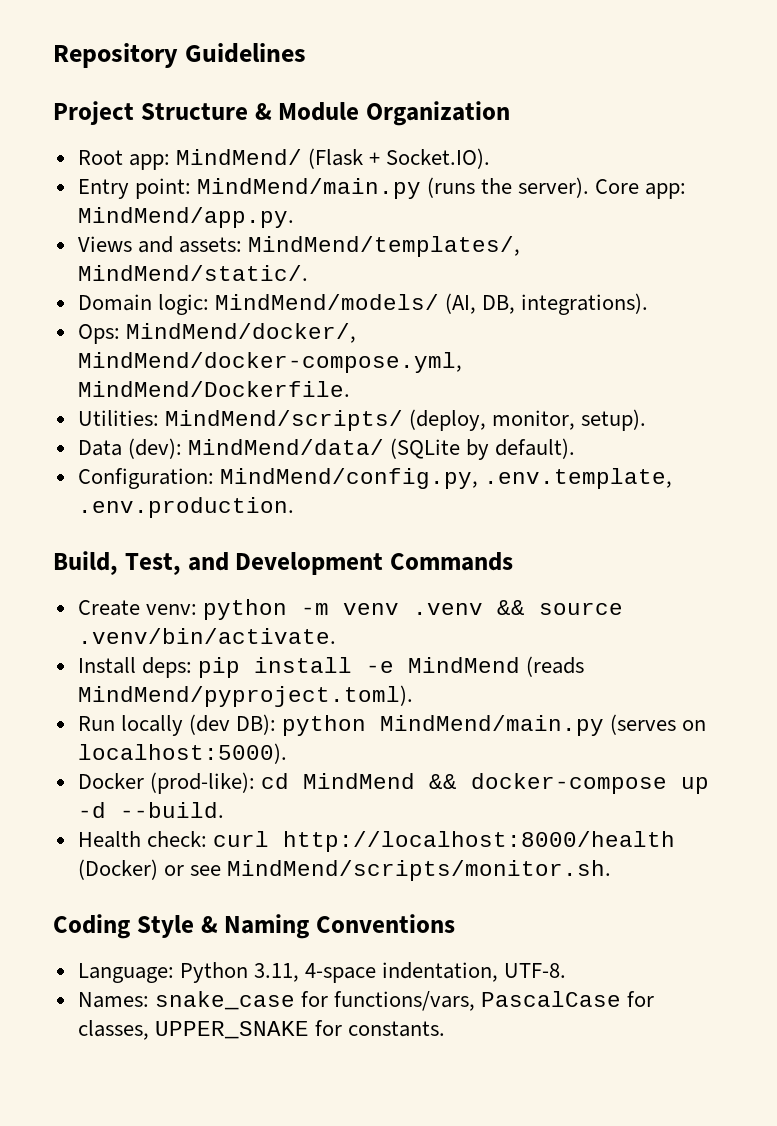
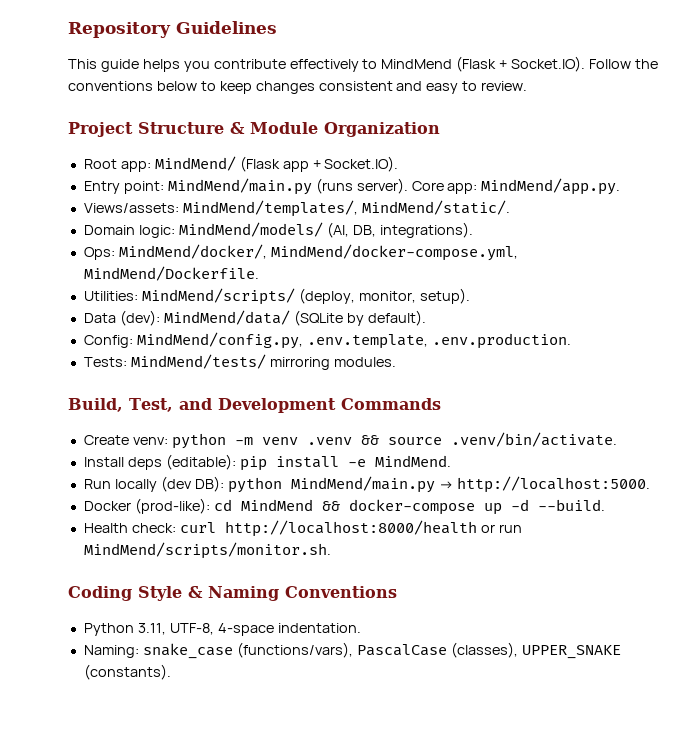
(307, 53) none -> [68,56,658,72] [68,81,528,94] // This guide helps you contribute effectively to MindMend (Flask + Socket.IO). Follow the conventions below to keep changes consistent and easy to review.
(363, 158) none -> [282,161,309,172] app
[481,178,513,194] the -> (353, 186) none
[77,236,242,253] Views and assets: -> [83,203,179,213] Views/assets:
[77,468,214,489] Configuration: -> [83,335,133,348] Config:
(294, 507) none -> [83,354,396,370] // Tests: MindMend/tests/ mirroring modules.
[141,657,192,678] deps: -> [127,454,236,470] deps (editable):
[407,656,584,677] [77,685,413,707] MindMend (reads MindMend/pyproject.toml). -> [374,455,451,467] MindMend.
[610,714,707,735] [77,743,287,764] (serves on localhost:5000). -> [438,476,651,493] → http://localhost:5000.
[77,859,221,880] (Docker) or see -> [480,524,522,533] or run
[77,963,174,983] Language: -> (397, 592) none
[304,962,567,983] [77,991,655,1011] [77,1020,445,1040] 4-space indentation, UTF-8. // Names: snake_case for functions/vars, PascalCase for classes, UPPER_SNAKE for constants. -> [169,623,361,636] [83,642,621,659] [83,664,171,680] UTF-8, 4-space indentation. // Naming: snake_case (functions/vars), PascalCase (classes), UPPER_SNAKE (constants).

